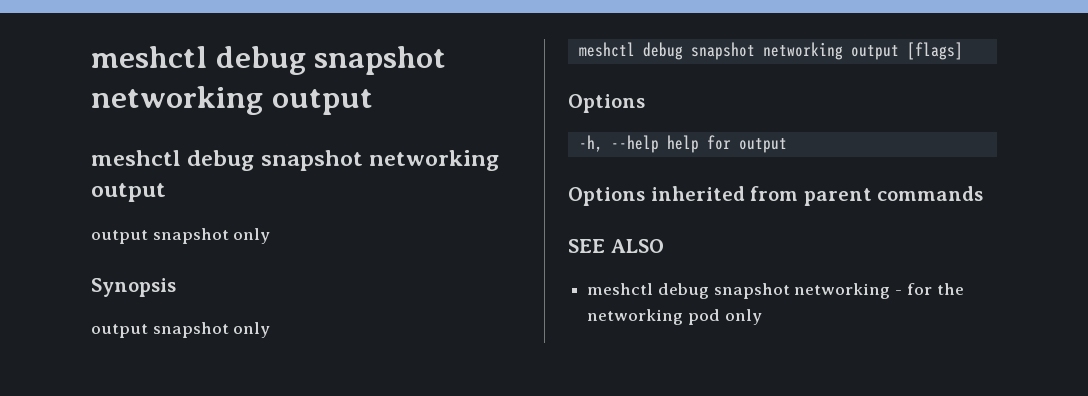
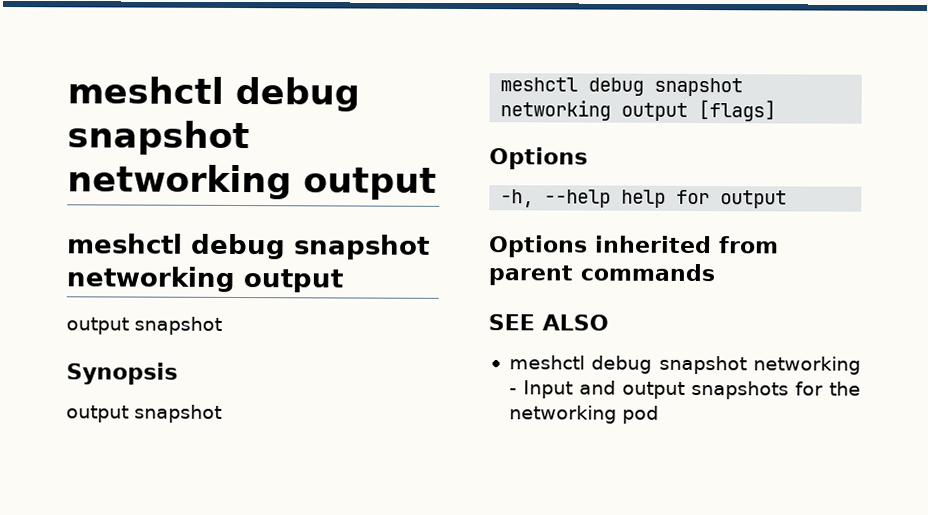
[233,228,271,244] only -> (222, 325) none
[233,322,271,338] only -> (222, 413) none
(903, 292) none -> [522,380,789,400] Input and output snapshots
[724,309,762,325] only -> (659, 414) none

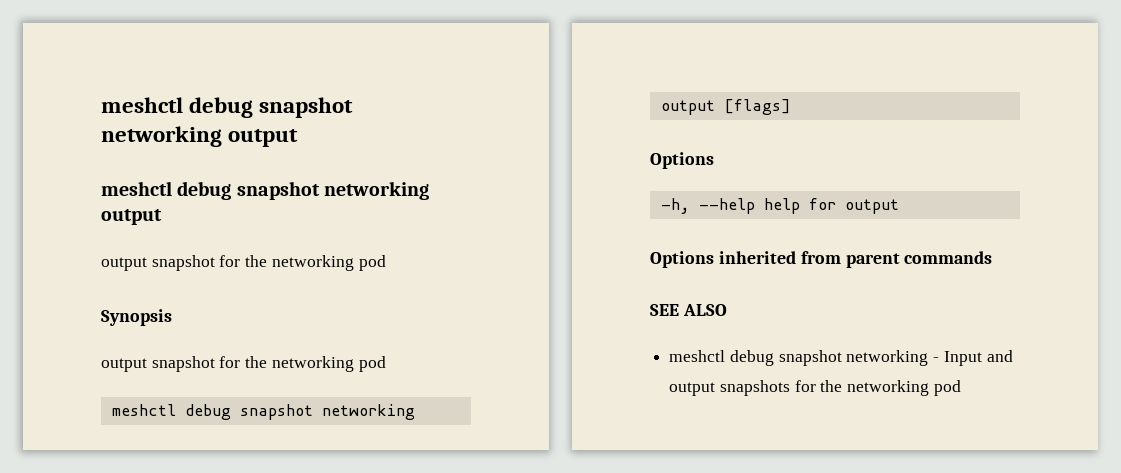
(222, 325) none -> [219,255,386,271] for the networking pod
(222, 413) none -> [219,356,386,372] for the networking pod

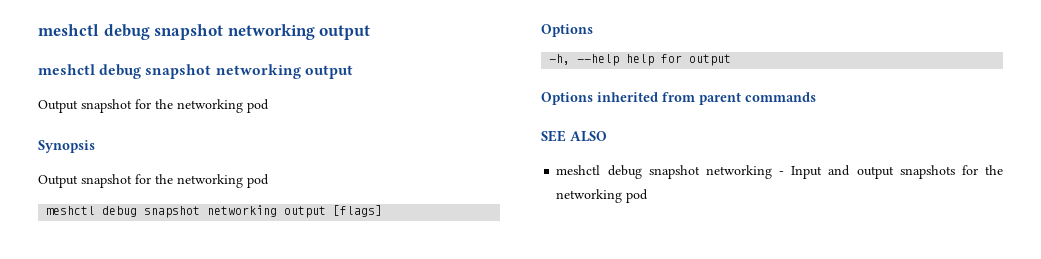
[101,257,147,271] output -> [38,100,78,113] Output
[101,358,147,372] output -> [38,175,78,188] Output

